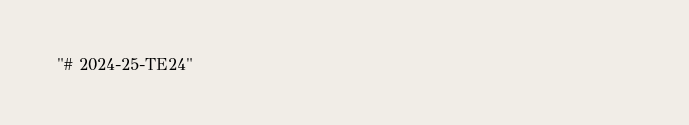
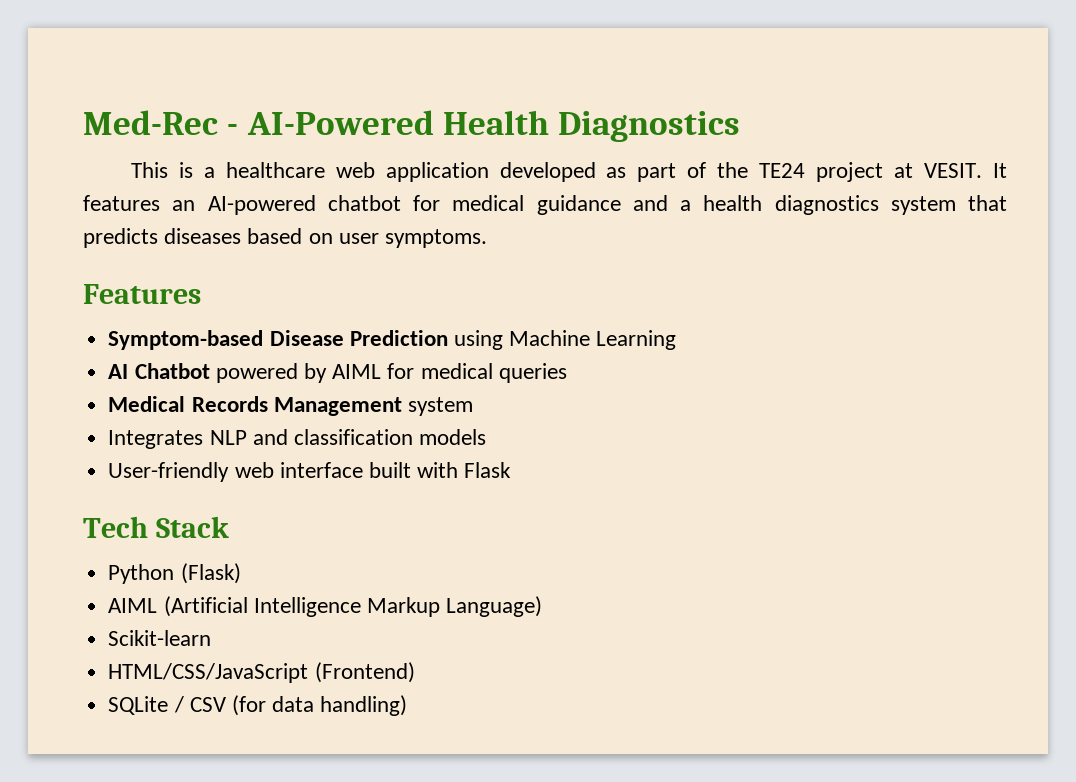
[57,58,193,71] "# 2024-25-TE24" -> [83,110,741,142] [130,162,1007,182] [83,195,1007,215] [83,228,488,248] [83,284,201,304] [108,330,677,350] [108,363,567,383] [108,396,473,416] [108,429,487,449] [108,462,512,482] [83,516,229,538] [108,563,241,584] [108,596,543,617] [108,630,212,646] [108,662,415,683] [108,695,408,716] Med-Rec - AI-Powered Health Diagnostics // This is a healthcare web application developed as part of the TE24 project at VESIT. It features an AI-powered chatbot for medical guidance and a health diagnostics system that predicts diseases based on user symptoms. // Features // Symptom-based Disease Prediction using Machine Learning // AI Chatbot powered by AIML for medical queries // Medical Records Management system // Integrates NLP and classification models // User-friendly web interface built with Flask // Tech Stack // Python (Flask) // AIML (Artificial Intelligence Markup Language) // Scikit-learn // HTML/CSS/JavaScript (Frontend) // SQLite / CSV (for data handling)

